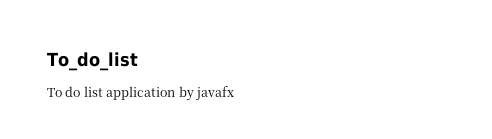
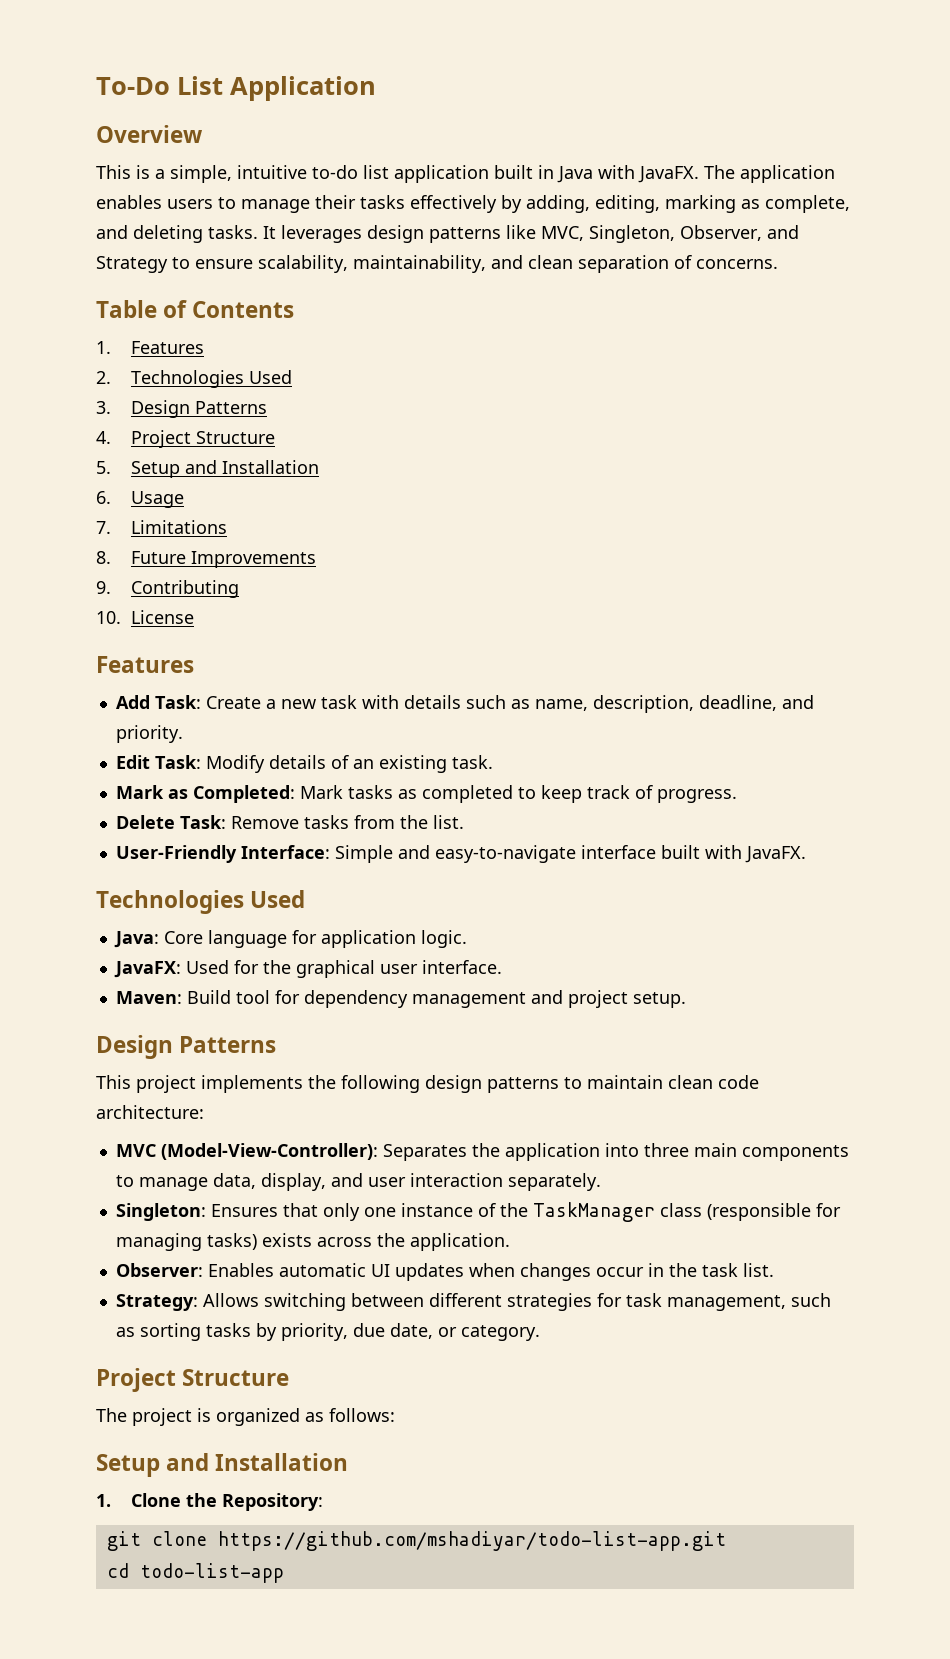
[47,52,138,71] [47,86,234,101] To_do_list // To do list application by javafx -> [96,76,376,101] [96,125,203,143] [96,165,835,183] [96,195,850,213] [96,225,799,243] [96,255,778,273] [96,300,295,318] [96,341,204,354] [96,370,292,388] [96,400,267,418] [96,430,275,448] [96,460,319,478] [96,491,184,508] [96,520,227,534] [96,551,316,568] [96,580,239,598] [96,610,194,624] [96,656,194,673] [115,695,814,713] [115,725,183,743] [115,755,493,773] [115,785,737,803] [115,815,464,829] [115,845,806,863] [96,890,306,914] [113,930,467,948] [113,960,502,978] [115,990,686,1008] [96,1035,277,1059] [96,1075,759,1093] [96,1105,204,1119] [115,1143,849,1161] [115,1173,601,1191] [115,1202,841,1222] [115,1233,510,1251] [115,1263,774,1281] [115,1293,831,1311] [115,1323,540,1341] [96,1368,290,1392] [96,1408,395,1426] [96,1453,349,1477] [96,1493,323,1511] [106,1531,726,1551] [106,1563,284,1583] To-Do List Application // Overview // This is a simple, intuitive to-do list application built in Java with JavaFX. The application enables users to manage their tasks effectively by adding, editing, marking as complete, and deleting tasks. It leverages design patterns like MVC, Singleton, Observer, and Strategy to ensure scalability, maintainability, and clean separation of concerns. // Table of Contents // 1. Features // 2. Technologies Used // 3. Design Patterns // 4. Project Structure // 5. Setup and Installation // 6. Usage // 7. Limitations // 8. Future Improvements // 9. Contributing // 10. License // Features // Add Task: Create a new task with details such as name, description, deadline, and priority. // Edit Task: Modify details of an existing task. // Mark as Completed: Mark tasks as completed to keep track of progress. // Delete Task: Remove tasks from the list. // User-Friendly Interface: Simple and easy-to-navigate interface built with JavaFX. // Technologies Used // Java: Core language for application logic. // JavaFX: Used for the graphical user interface. // Maven: Build tool for dependency management and project setup. // Design Patterns // This project implements the following design patterns to maintain clean code architecture: // MVC (Model-View-Controller): Separates the application into three main components to manage data, display, and user interaction separately. // Singleton: Ensures that only one instance of the TaskManager class (responsible for managing tasks) exists across the application. // Observer: Enables automatic UI updates when changes occur in the task list. // Strategy: Allows switching between different strategies for task management, such as sorting tasks by priority, due date, or category. // Project Structure // The project is organized as follows: // Setup and Installation // 1. Clone the Repository: // git clone https://github.com/mshadiyar/todo-list-app.git // cd todo-list-app

